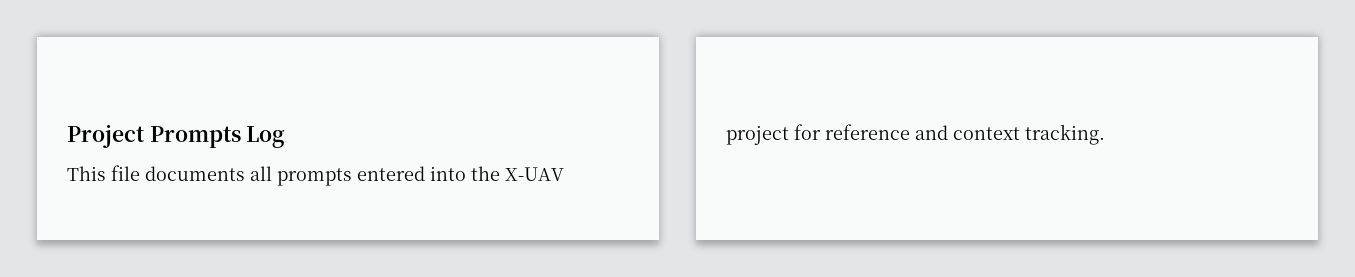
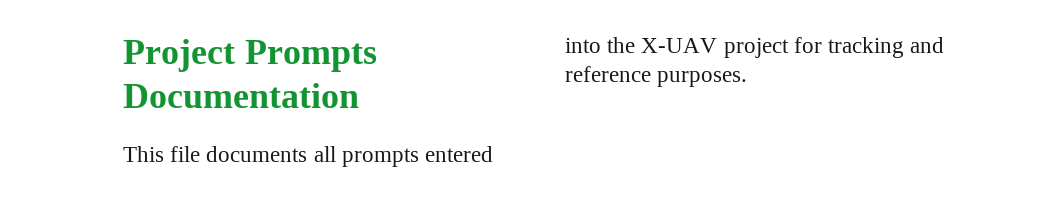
[246,126,286,148] Log -> [123,83,359,108] Documentation
[825,124,1105,145] reference and context tracking. -> [828,37,945,58] [565,66,748,87] tracking and reference purposes.

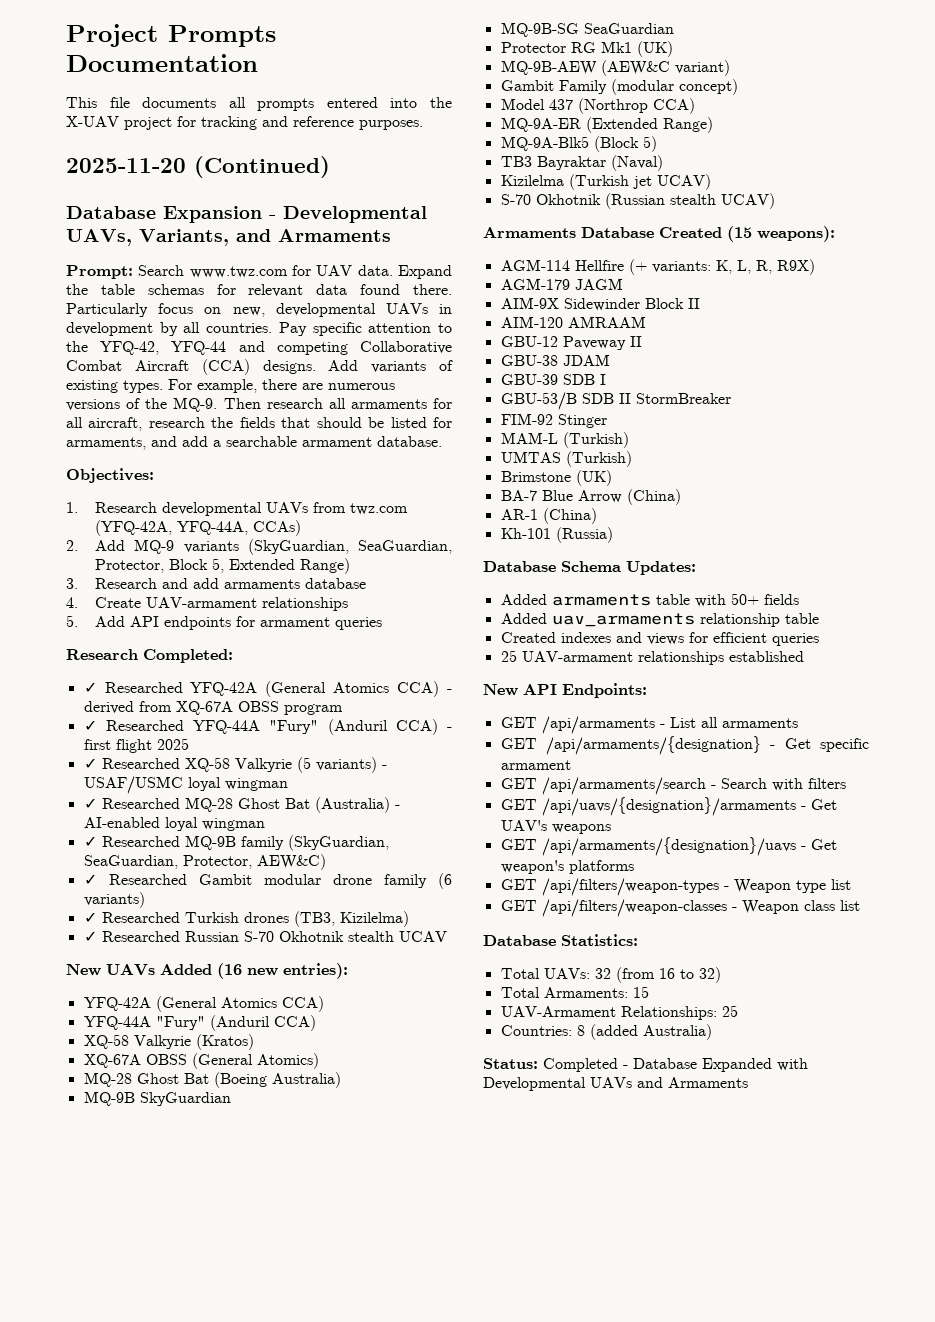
(748, 79) none -> [66,156,330,178] [66,206,427,223] [66,229,391,246] [66,265,452,279] [66,284,452,297] [66,303,452,317] [66,322,452,336] [66,341,452,355] [66,359,453,375] [66,379,395,393] [66,397,452,412] [66,417,453,431] [66,436,442,450] [66,468,154,483] [66,502,409,516] [95,520,302,536] [66,539,452,555] [95,558,351,574] [66,578,367,589] [66,597,349,611] [66,615,383,630] [66,649,233,663] [83,681,452,697] [83,701,343,715] [83,719,452,735] [83,738,189,753] [83,757,387,773] [83,776,288,794] [83,797,400,813] [83,817,265,831] [83,835,389,851] [83,854,326,870] [83,873,452,889] [83,892,145,908] [83,911,409,927] [83,931,447,942] [66,963,348,979] [83,996,324,1012] [83,1015,316,1031] [83,1034,254,1050] [83,1053,319,1069] [83,1072,341,1088] [83,1091,231,1106] [500,22,674,37] [500,41,673,57] [500,60,730,76] [500,79,738,95] [500,98,695,114] [500,117,713,133] [500,136,657,152] [500,155,663,171] [500,174,711,190] [500,193,775,209] [483,226,835,242] [500,259,815,275] [500,278,623,290] [500,297,700,311] [500,316,646,328] [500,336,642,350] [500,354,610,366] [500,374,606,385] [500,392,731,410] [500,413,607,428] [500,432,629,448] [500,451,632,467] [500,470,612,486] [500,489,681,505] [500,508,597,524] [500,527,613,543] [483,561,696,575] [500,593,799,607] [500,613,819,627] [500,632,819,646] [500,650,804,665] [483,683,647,698] [500,716,798,734] [500,736,869,755] [500,760,571,770] [500,777,846,795] [500,797,837,816] [500,820,611,834] [500,837,837,856] [500,860,634,874] [500,878,851,896] [500,899,860,917] [483,934,638,946] [500,967,721,983] [500,986,649,998] [500,1005,738,1020] [500,1024,712,1040] [483,1058,808,1072] [483,1077,748,1091] // 2025-11-20 (Continued) // Database Expansion - Developmental UAVs, Variants, and Armaments // Prompt: Search www.twz.com for UAV data. Expand the table schemas for relevant data found there. Particularly focus on new, developmental UAVs in development by all countries. Pay specific attention to the YFQ-42, YFQ-44 and competing Collaborative Combat Aircraft (CCA) designs. Add variants of existing types. For example, there are numerous versions of the MQ-9. Then research all armaments for all aircraft, research the fields that should be listed for armaments, and add a searchable armament database. // Objectives: // 1. Research developmental UAVs from twz.com (YFQ-42A, YFQ-44A, CCAs) // 2. Add MQ-9 variants (SkyGuardian, SeaGuardian, Protector, Block 5, Extended Range) // 3. Research and add armaments database // 4. Create UAV-armament relationships // 5. Add API endpoints for armament queries // Research Completed: // ✓ Researched YFQ-42A (General Atomics CCA) - derived from XQ-67A OBSS program // ✓ Researched YFQ-44A "Fury" (Anduril CCA) - first flight 2025 // ✓ Researched XQ-58 Valkyrie (5 variants) - USAF/USMC loyal wingman // ✓ Researched MQ-28 Ghost Bat (Australia) - AI-enabled loyal wingman // ✓ Researched MQ-9B family (SkyGuardian, SeaGuardian, Protector, AEW&C) // ✓ Researched Gambit modular drone family (6 variants) // ✓ Researched Turkish drones (TB3, Kizilelma) // ✓ Researched Russian S-70 Okhotnik stealth UCAV // New UAVs Added (16 new entries): // YFQ-42A (General Atomics CCA) // YFQ-44A "Fury" (Anduril CCA) // XQ-58 Valkyrie (Kratos) // XQ-67A OBSS (General Atomics) // MQ-28 Ghost Bat (Boeing Australia) // MQ-9B SkyGuardian // MQ-9B-SG SeaGuardian // Protector RG Mk1 (UK) // MQ-9B-AEW (AEW&C variant) // Gambit Family (modular concept) // Model 437 (Northrop CCA) // MQ-9A-ER (Extended Range) // MQ-9A-Blk5 (Block 5) // TB3 Bayraktar (Naval) // Kizilelma (Turkish jet UCAV) // S-70 Okhotnik (Russian stealth UCAV) // Armaments Database Created (15 weapons): // AGM-114 Hellfire (+ variants: K, L, R, R9X) // AGM-179 JAGM // AIM-9X Sidewinder Block II // AIM-120 AMRAAM // GBU-12 Paveway II // GBU-38 JDAM // GBU-39 SDB I // GBU-53/B SDB II StormBreaker // FIM-92 Stinger // MAM-L (Turkish) // UMTAS (Turkish) // Brimstone (UK) // BA-7 Blue Arrow (China) // AR-1 (China) // Kh-101 (Russia) // Database Schema Updates: // Added armaments table with 50+ fields // Added uav_armaments relationship table // Created indexes and views for efficient queries // 25 UAV-armament relationships established // New API Endpoints: // GET /api/armaments - List all armaments // GET /api/armaments/{designation} - Get specific armament // GET /api/armaments/search - Search with filters // GET /api/uavs/{designation}/armaments - Get UAV's weapons // GET /api/armaments/{designation}/uavs - Get weapon's platforms // GET /api/filters/weapon-types - Weapon type list // GET /api/filters/weapon-classes - Weapon class list // Database Statistics: // Total UAVs: 32 (from 16 to 32) // Total Armaments: 15 // UAV-Armament Relationships: 25 // Countries: 8 (added Australia) // Status: Completed - Database Expanded with Developmental UAVs and Armaments

